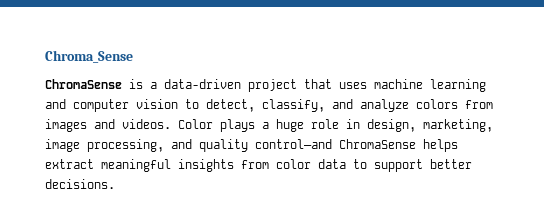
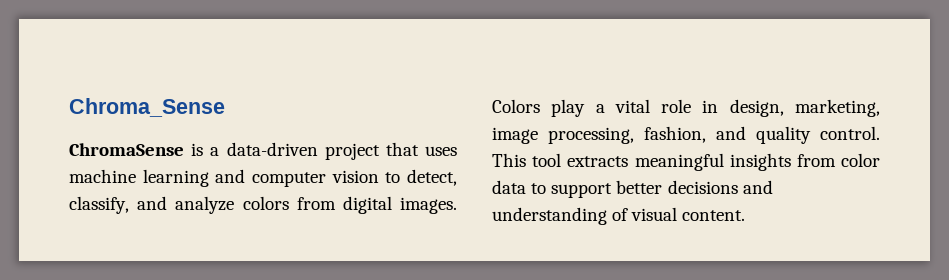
[45,119,304,132] images and videos. Color plays a huge -> [342,196,457,214] [492,99,650,117] digital images. Colors play a vital
(164, 145) none -> [644,126,706,143] fashion,
[255,139,458,152] [45,159,94,169] control—and ChromaSense helps extract -> [820,126,880,140] [492,153,629,167] control. This tool extracts
[45,179,115,189] decisions. -> [667,180,773,194] [492,207,746,225] decisions and understanding of visual content.

